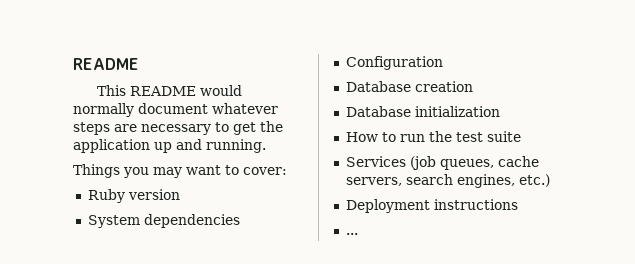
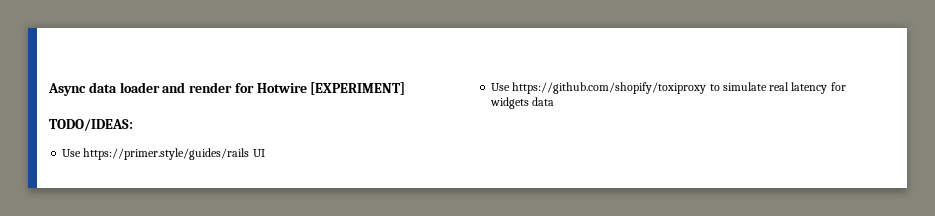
[73,58,139,70] [96,85,242,96] [73,103,278,117] [73,121,283,135] [73,139,266,153] [73,164,287,178] [87,189,180,203] [87,214,240,228] [345,56,443,70] [345,81,473,92] [345,106,500,117] [345,131,521,142] [345,156,539,170] [345,174,550,188] [345,199,518,213] [345,233,358,235] README // This README would normally document whatever steps are necessary to get the application up and running. // Things you may want to cover: // Ruby version // System dependencies // Configuration // Database creation // Database initialization // How to run the test suite // Services (job queues, cache servers, search engines, etc.) // Deployment instructions // ... -> [48,82,406,96] [49,119,133,131] [62,148,265,160] [491,82,846,94] [490,97,555,109] Async data loader and render for Hotwire [EXPERIMENT] // TODO/IDEAS: // Use https://primer.style/guides/rails UI // Use https://github.com/shopify/toxiproxy to simulate real latency for widgets data

